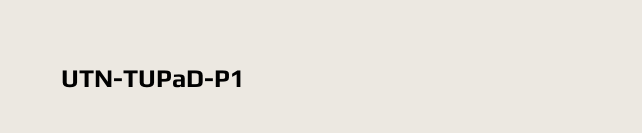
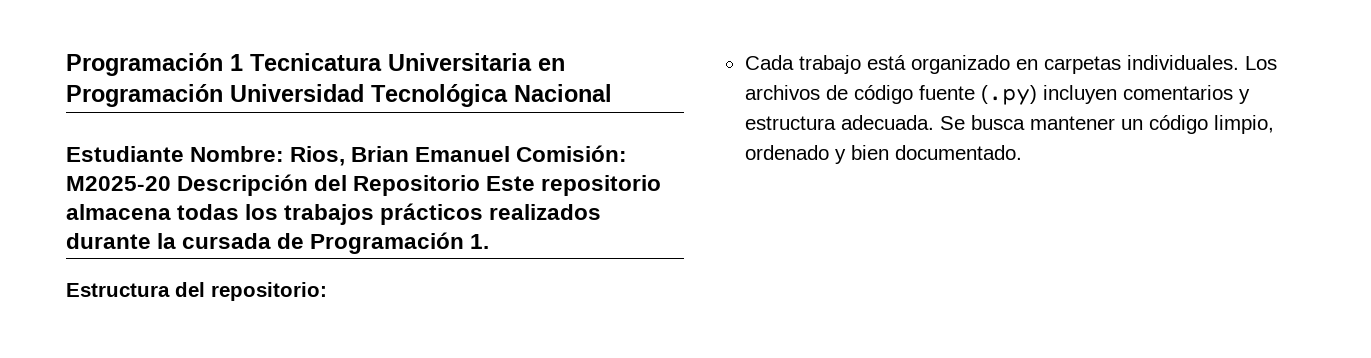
[61,70,245,88] UTN-TUPaD-P1 -> [66,53,565,76] [66,84,612,107] [66,145,628,166] [66,174,662,196] [66,203,602,225] [66,232,490,254] [66,282,327,301] [744,55,1277,74] [744,85,1250,105] [744,115,1274,134] [744,145,1022,164] Programación 1 Tecnicatura Universitaria en Programación Universidad Tecnológica Nacional // Estudiante Nombre: Rios, Brian Emanuel Comisión: M2025-20 Descripción del Repositorio Este repositorio almacena todas los trabajos prácticos realizados durante la cursada de Programación 1. // Estructura del repositorio: // Cada trabajo está organizado en carpetas individuales. Los archivos de código fuente (.py) incluyen comentarios y estructura adecuada. Se busca mantener un código limpio, ordenado y bien documentado.

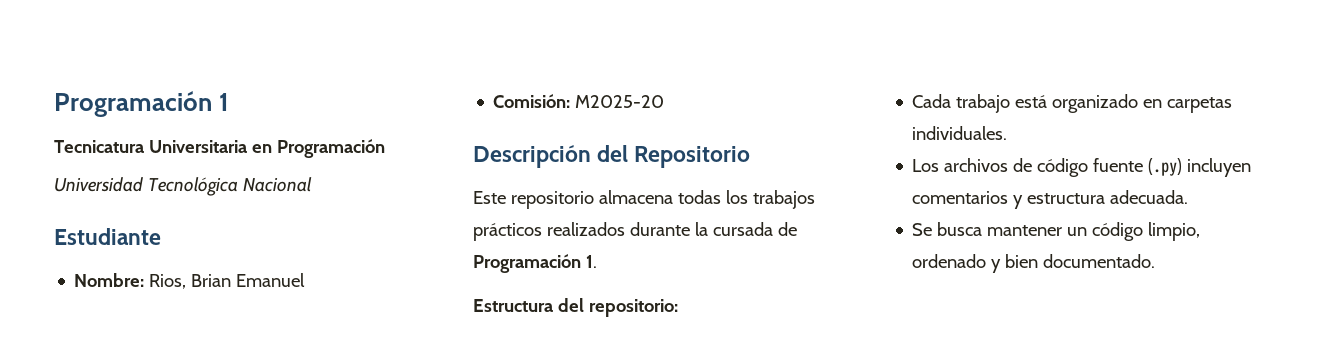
(243, 62) none -> (230, 102) //
(223, 95) none -> (385, 148) //
(184, 154) none -> (161, 236) //
(511, 154) none -> (306, 280) //
(171, 183) none -> (665, 101) //
(481, 185) none -> (751, 157) //
(1239, 62) none -> (1008, 133) //
(934, 122) none -> (1189, 197) //

